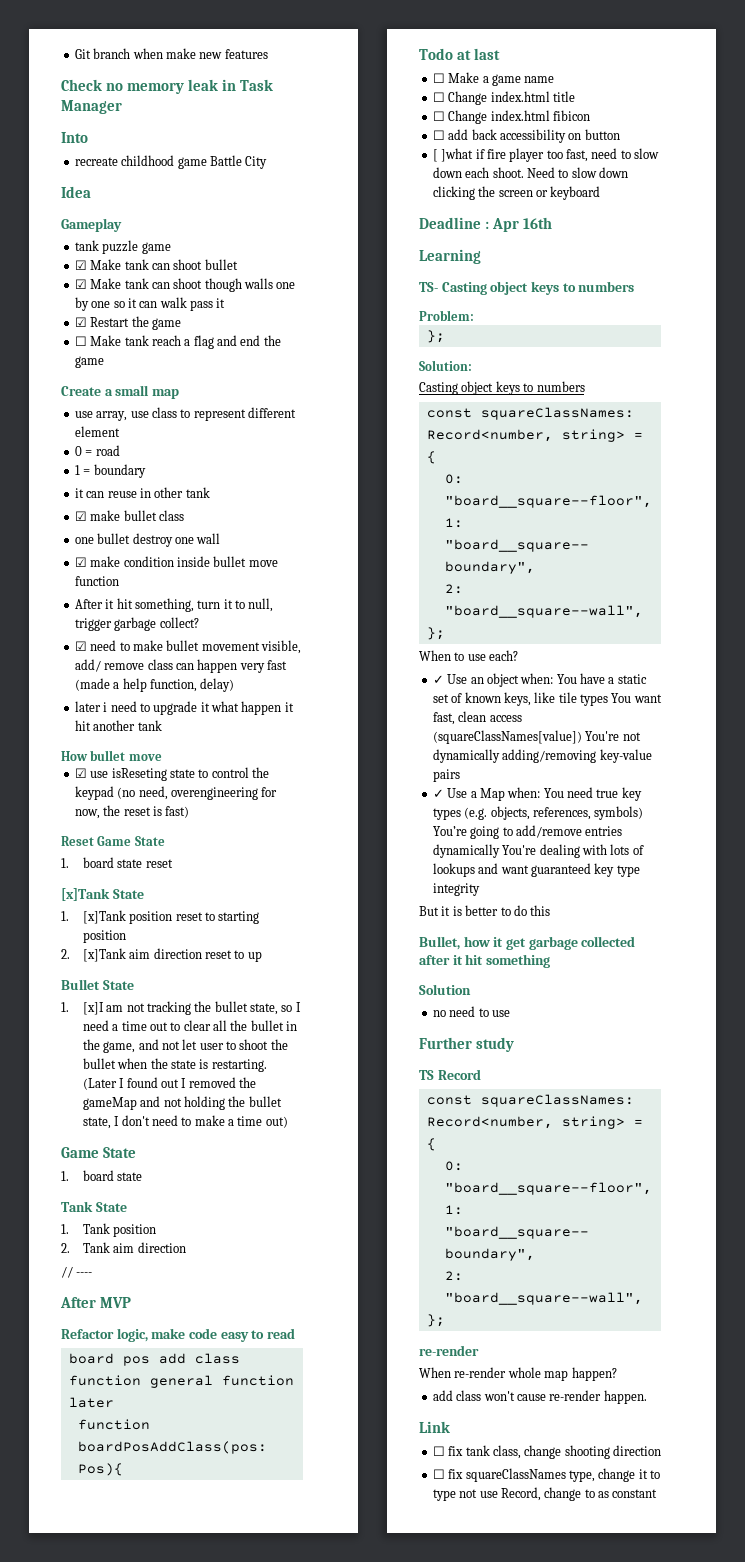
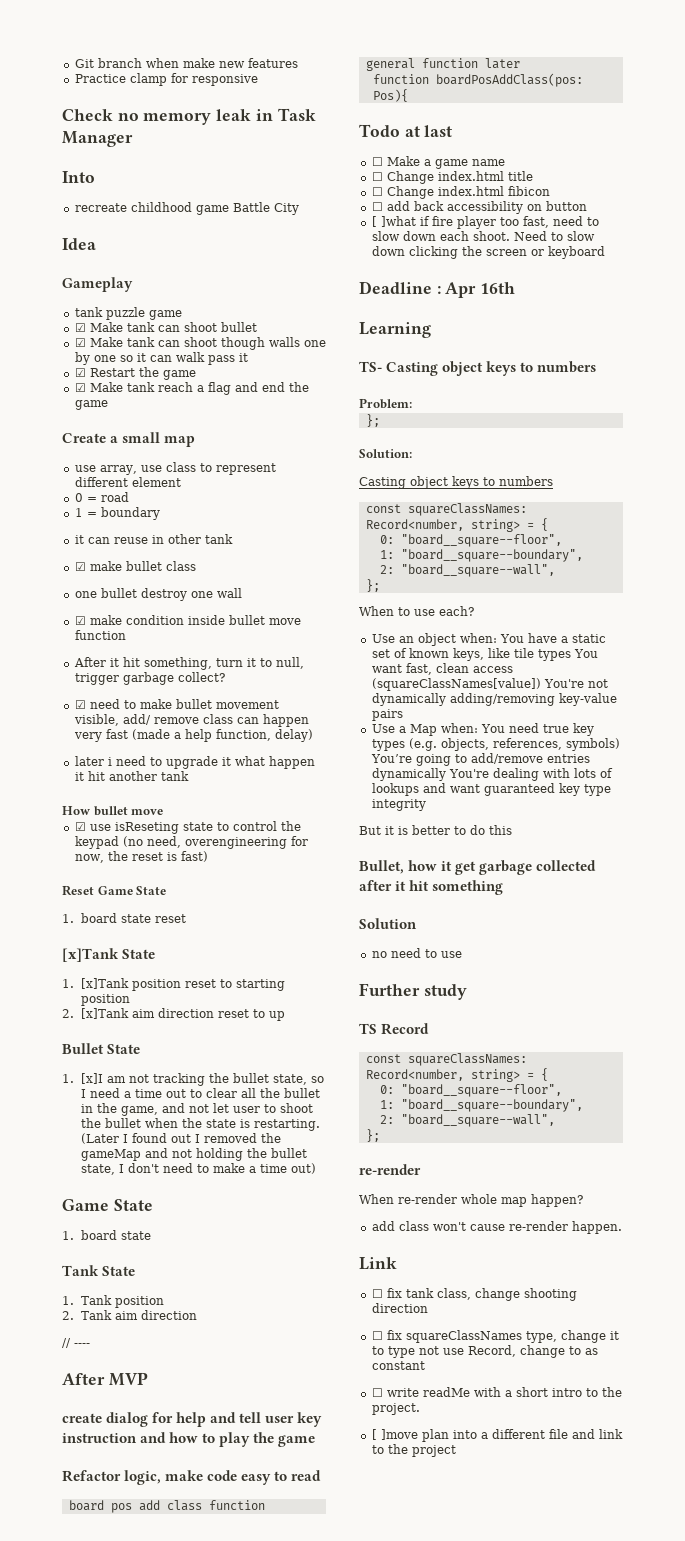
(268, 54) none -> [74,73,258,86] // Practice clamp for responsive
[74,336,87,346] ☐ -> [74,383,86,392] ☑
(131, 1302) none -> [62,1412,323,1427] [62,1432,316,1447] // create dialog for help and tell user key instruction and how to play the game
[432,675,444,684] ✓ -> (474, 611) none
[432,789,444,798] ✓ -> (403, 715) none
(658, 1493) none -> [371,1387,622,1397] [371,1403,420,1415] [371,1429,623,1442] [371,1444,456,1457] // ☐ write readMe with a short intro to the project. // [ ]move plan into a different file and link to the project

